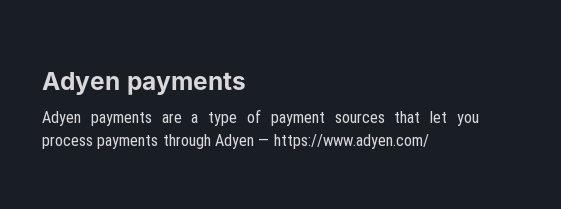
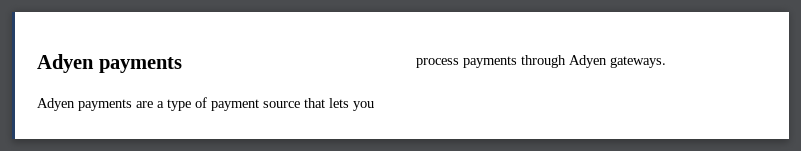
[334,111,448,123] sources that let -> [263,98,349,108] source that lets
[258,134,429,149] — https://www.adyen.com/ -> [610,56,666,68] gateways.

